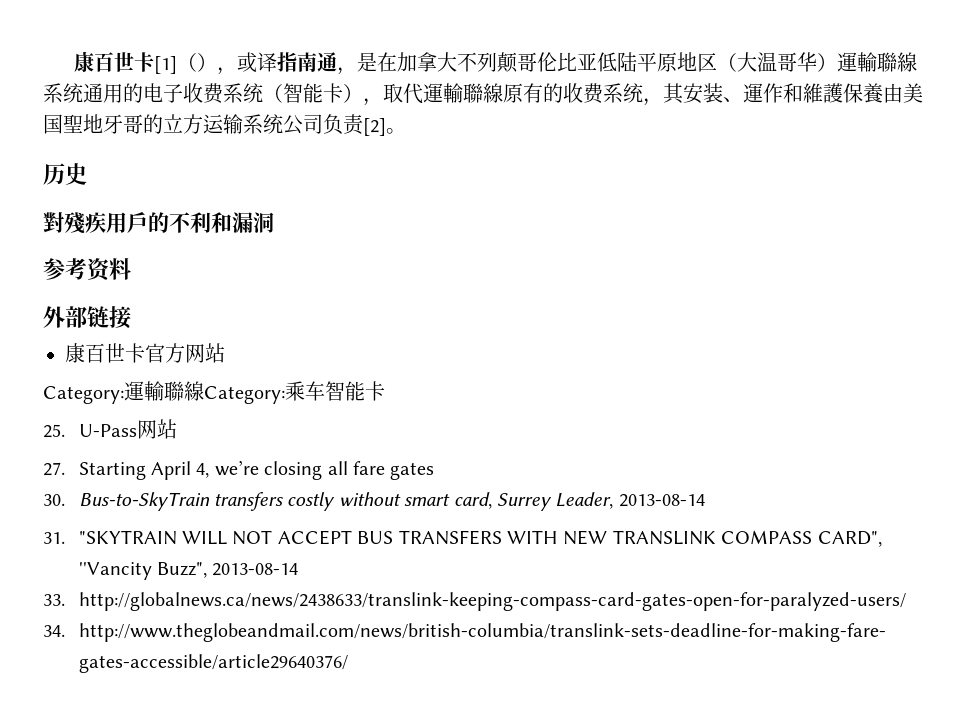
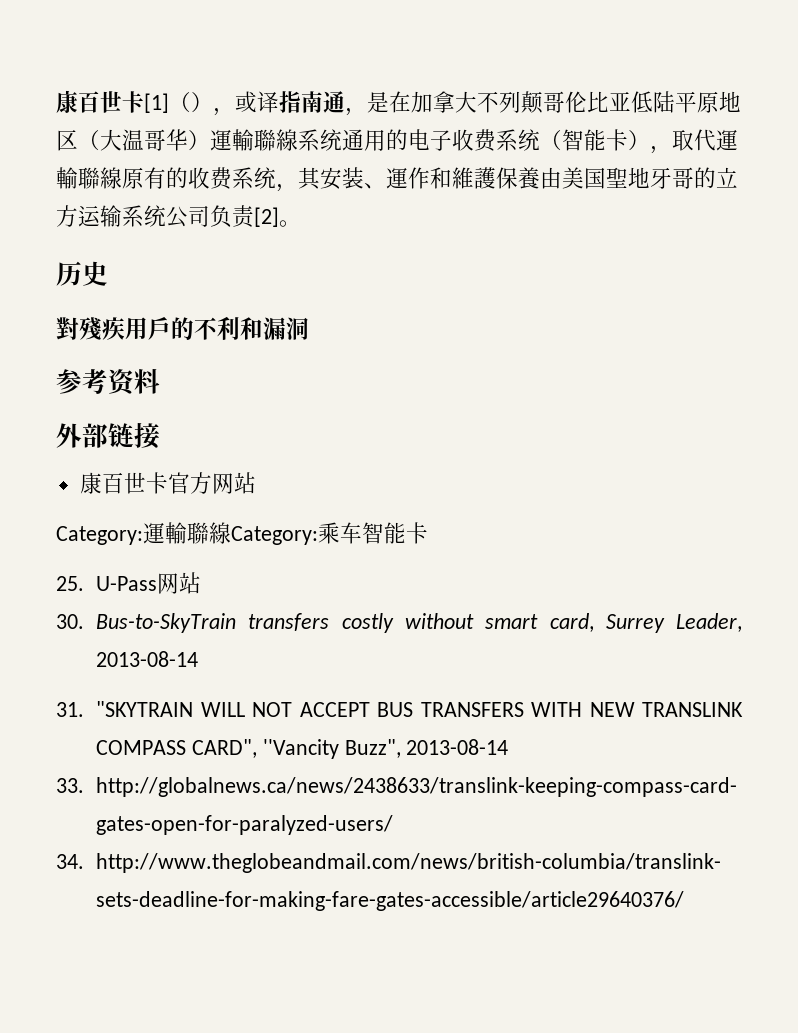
[43,460,435,480] // 27. Starting April 4, we’re closing all fare gates -> (202, 583) none

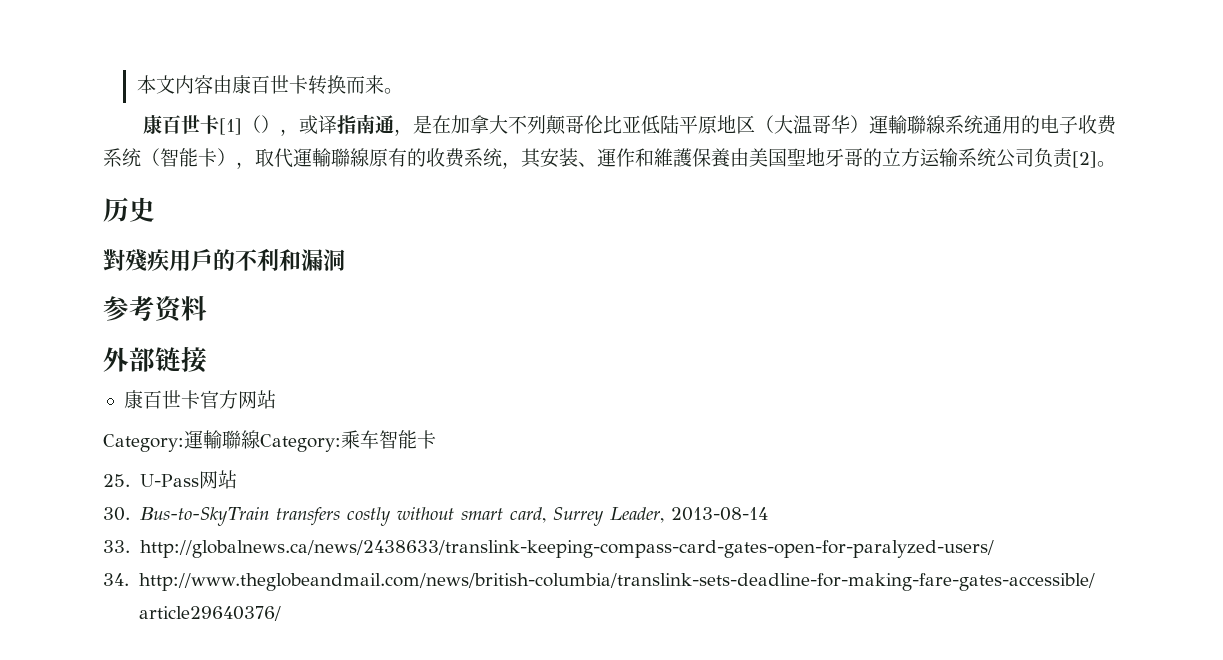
(56, 101) none -> [136,75,403,95] 本文内容由康百世卡转换而来。 //
[56,701,743,717] [96,739,509,759] // 31. "SKYTRAIN WILL NOT ACCEPT BUS TRANSFERS WITH NEW TRANSLINK COMPASS CARD", ''Vancity Buzz", 2013-08-14 -> (769, 514) none

